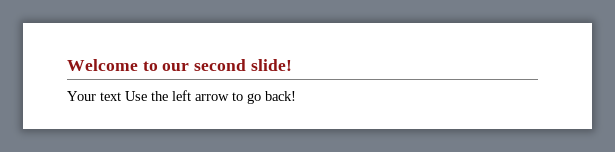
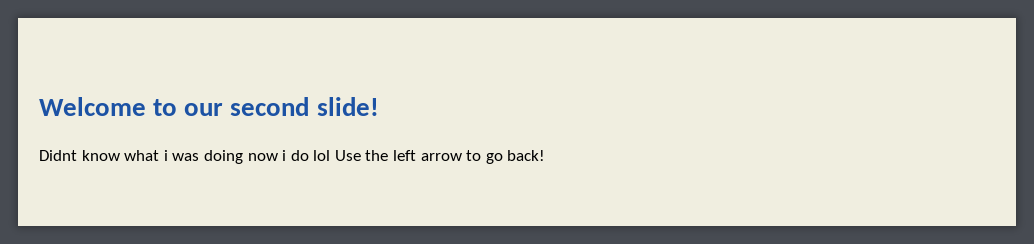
[67,91,121,101] Your text -> [39,150,331,164] Didnt know what i was doing now i do lol

